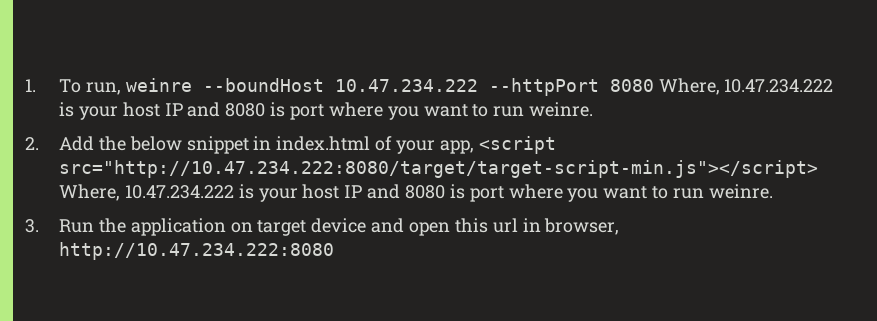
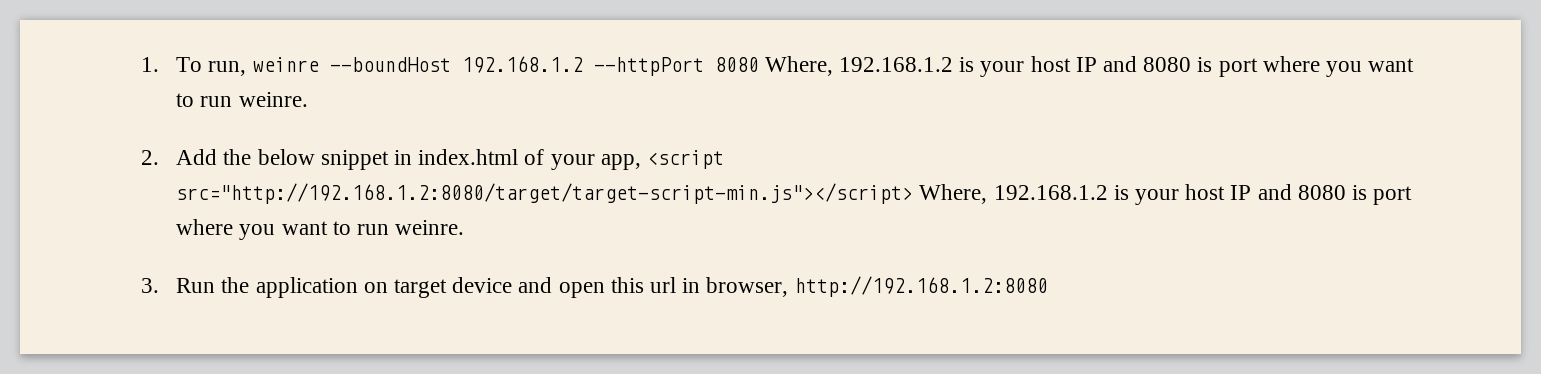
[334,79,478,92] 10.47.234.222 -> [461,56,583,73] 192.168.1.2
[724,79,834,93] 10.47.234.222 -> [838,57,953,72] 192.168.1.2
[58,160,818,178] [58,184,234,201] src="http://10.47.234.222:8080/target/target-script-min.js"></script> Where, 10.47.234.222 -> [176,183,1108,204] src="http://192.168.1.2:8080/target/target-script-min.js"></script> Where, 192.168.1.2
[58,242,334,260] http://10.47.234.222:8080 -> [794,276,1048,297] http://192.168.1.2:8080

